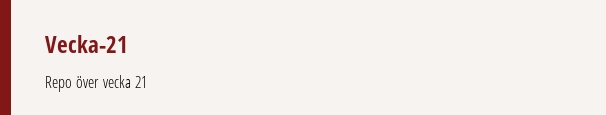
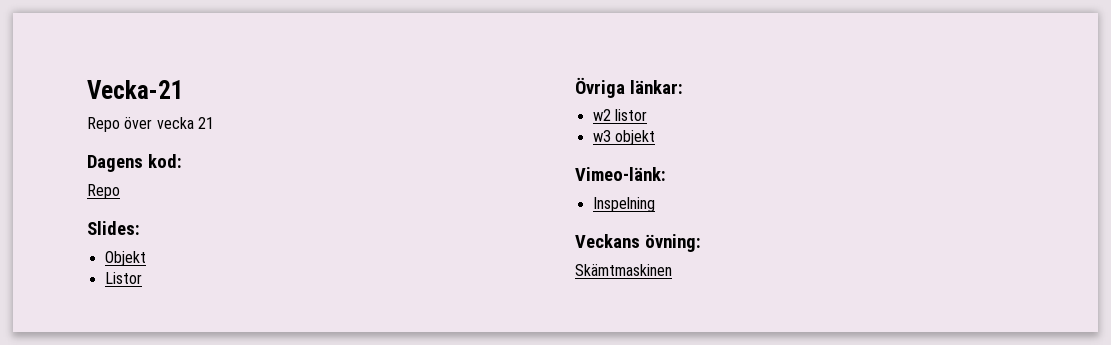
(147, 82) none -> [87,154,182,172] [87,184,120,199] [87,221,140,235] [104,251,146,266] [104,272,142,284] [575,77,683,98] [592,109,647,121] [592,130,655,145] [575,167,666,181] [592,197,655,212] [575,234,701,252] [575,264,672,276] // Dagens kod: // Repo // Slides: // Objekt // Listor // Övriga länkar: // w2 listor // w3 objekt // Vimeo-länk: // Inspelning // Veckans övning: // Skämtmaskinen

